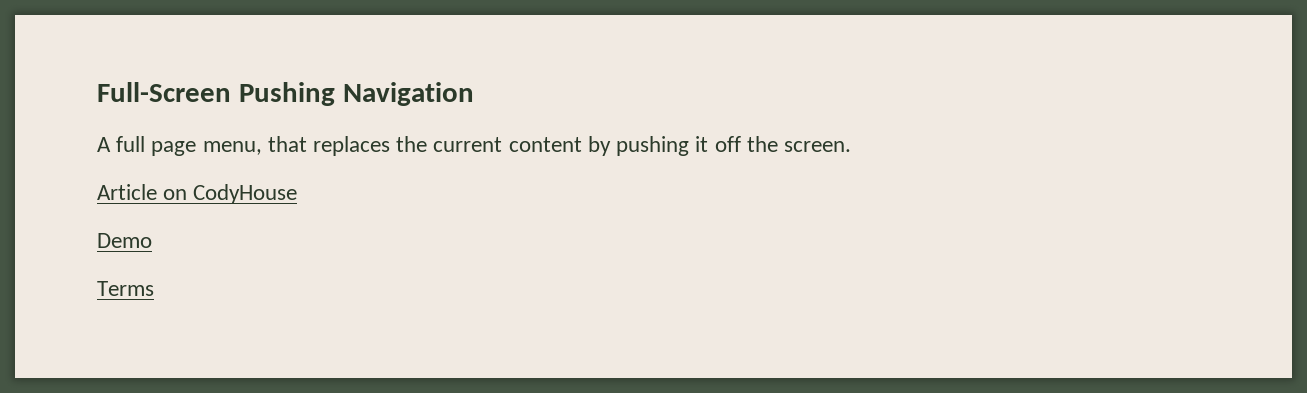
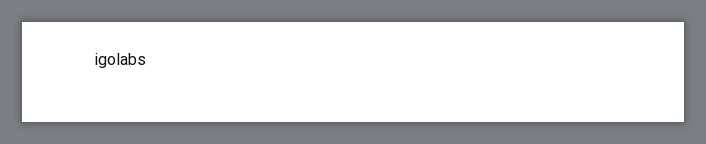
[97,82,474,106] [97,136,851,156] [97,184,298,204] [97,233,152,248] [97,281,154,296] Full-Screen Pushing Navigation // A full page menu, that replaces the current content by pushing it off the screen. // Article on CodyHouse // Demo // Terms -> [95,53,146,68] igolabs

